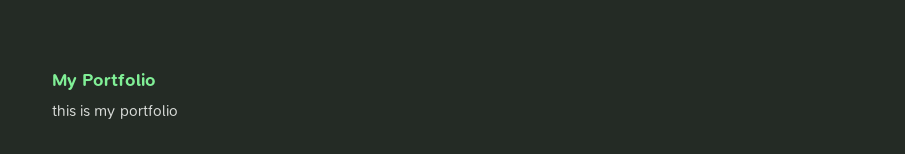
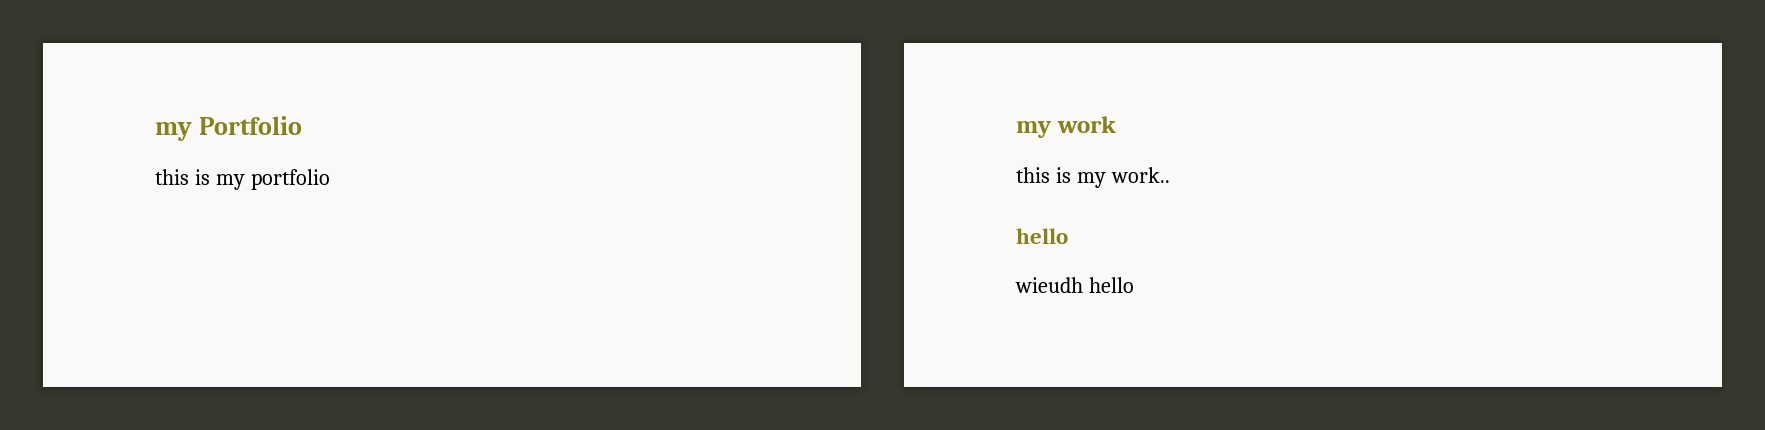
[52,74,77,90] My -> [155,122,192,141] my
(178, 111) none -> [1016,116,1116,138] [1016,167,1170,188] [1016,228,1068,244] [1015,277,1134,293] // my work // this is my work.. // hello // wieudh hello

